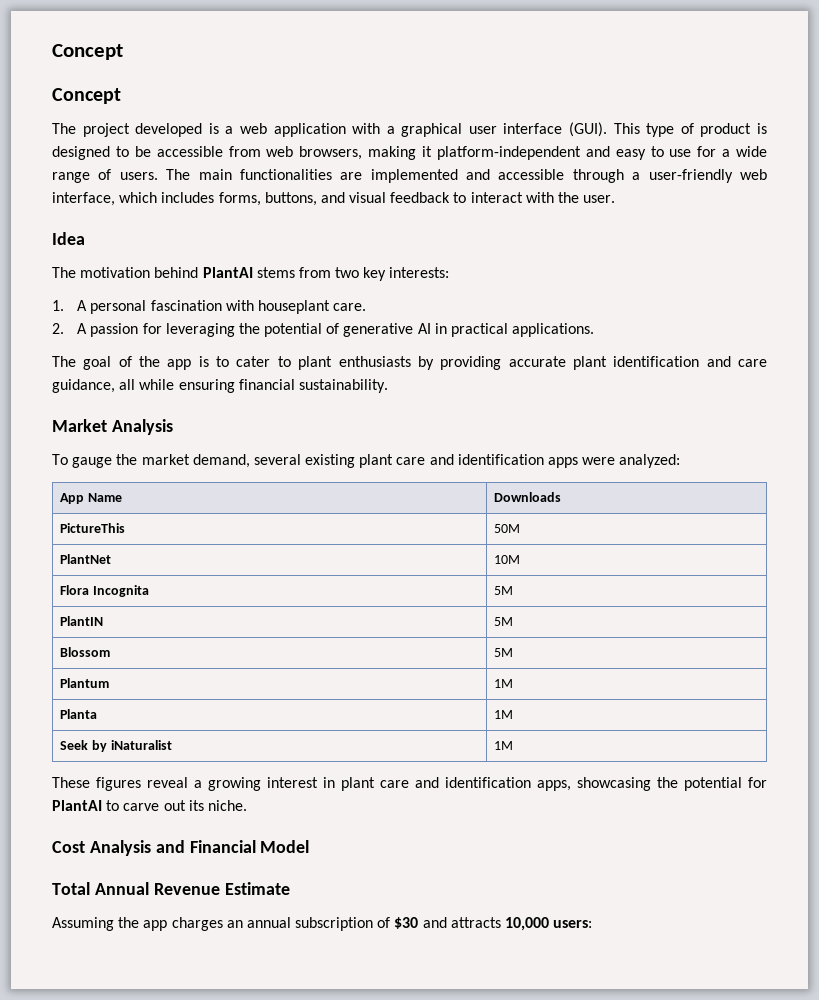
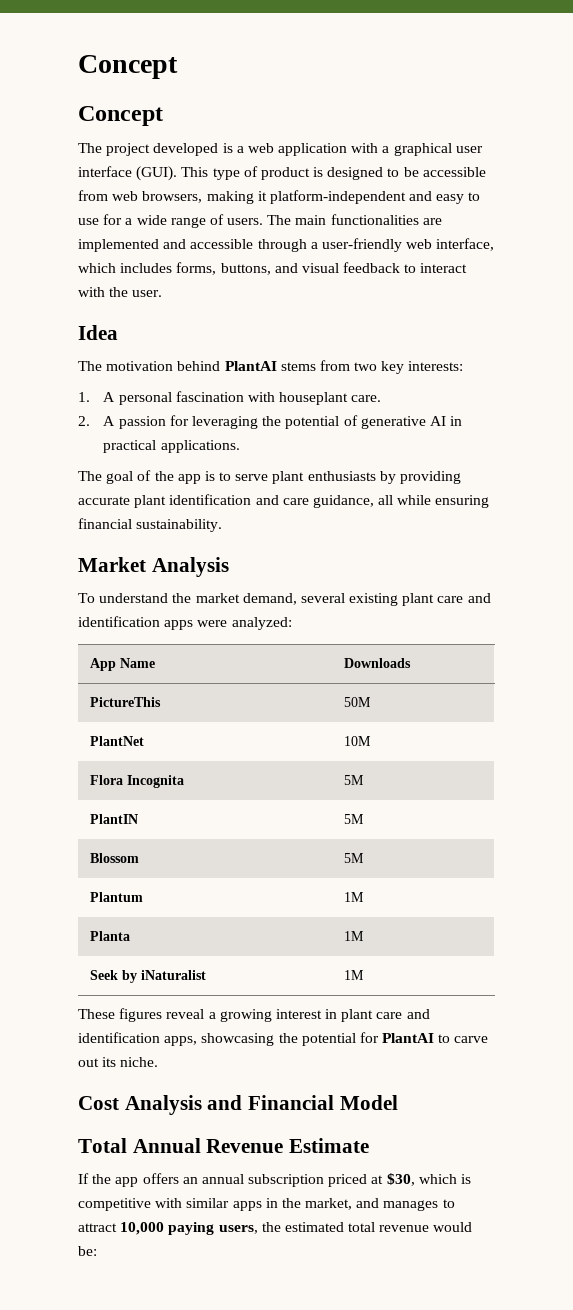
[236,356,291,367] cater to -> [235,474,269,481] serve
[72,457,113,468] gauge -> [99,593,169,603] understand
[52,917,223,931] Assuming the app charges -> [78,1173,179,1187] If the app offers
[377,917,593,931] of $30 and attracts 10,000 users: -> [328,1173,472,1187] [78,1198,455,1211] [78,1222,473,1235] [78,1246,97,1256] priced at $30, which is competitive with similar apps in the market, and manages to attract 10,000 paying users, the estimated total revenue would be:

